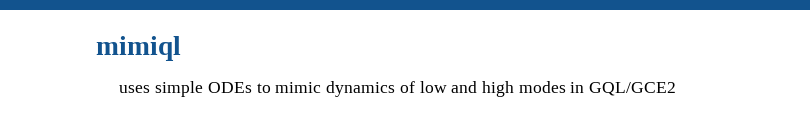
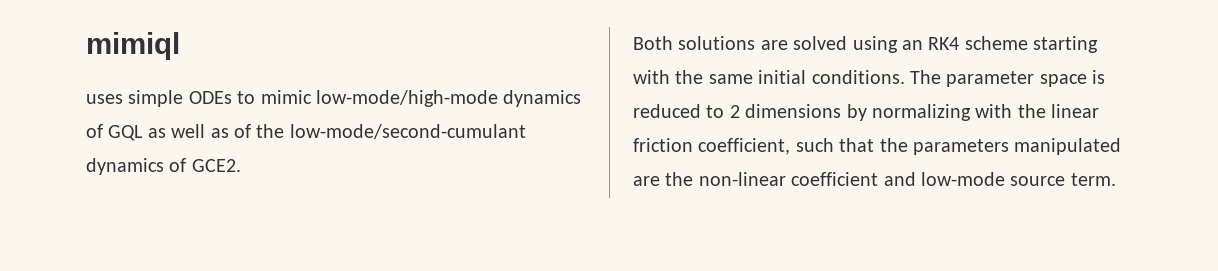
[326,81,677,97] dynamics of low and high modes in GQL/GCE2 -> [316,90,582,107] [86,124,526,141] [86,158,241,175] [633,36,1099,53] [633,70,1106,87] [633,104,1100,121] [633,138,1122,155] [633,172,1116,186] low-mode/high-mode dynamics of GQL as well as of the low-mode/second-cumulant dynamics of GCE2. // Both solutions are solved using an RK4 scheme starting with the same initial conditions. The parameter space is reduced to 2 dimensions by normalizing with the linear friction coefficient, such that the parameters manipulated are the non-linear coefficient and low-mode source term.

